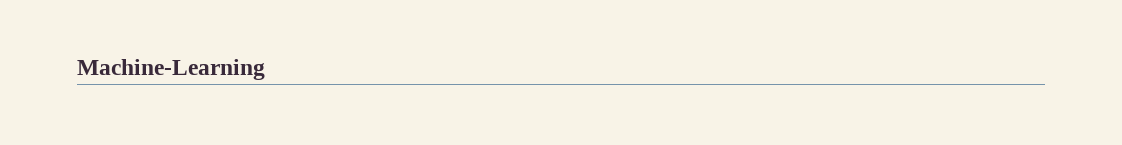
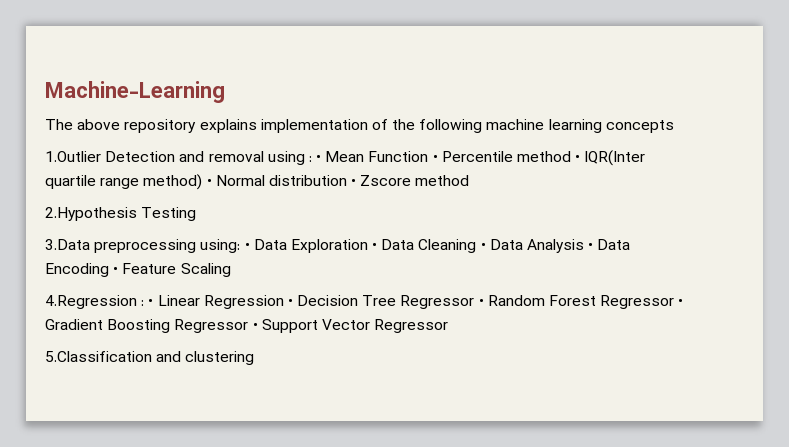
(265, 69) none -> [45,119,674,133] [45,150,646,166] [45,174,470,190] [45,207,197,221] [45,239,631,253] [45,263,231,277] [45,295,684,309] [45,319,449,333] [45,351,255,365] // The above repository explains implementation of the following machine learning concepts // 1.Outlier Detection and removal using : • Mean Function • Percentile method • IQR(Inter quartile range method) • Normal distribution • Zscore method // 2.Hypothesis Testing // 3.Data preprocessing using: • Data Exploration • Data Cleaning • Data Analysis • Data Encoding • Feature Scaling // 4.Regression : • Linear Regression • Decision Tree Regressor • Random Forest Regressor • Gradient Boosting Regressor • Support Vector Regressor // 5.Classification and clustering

